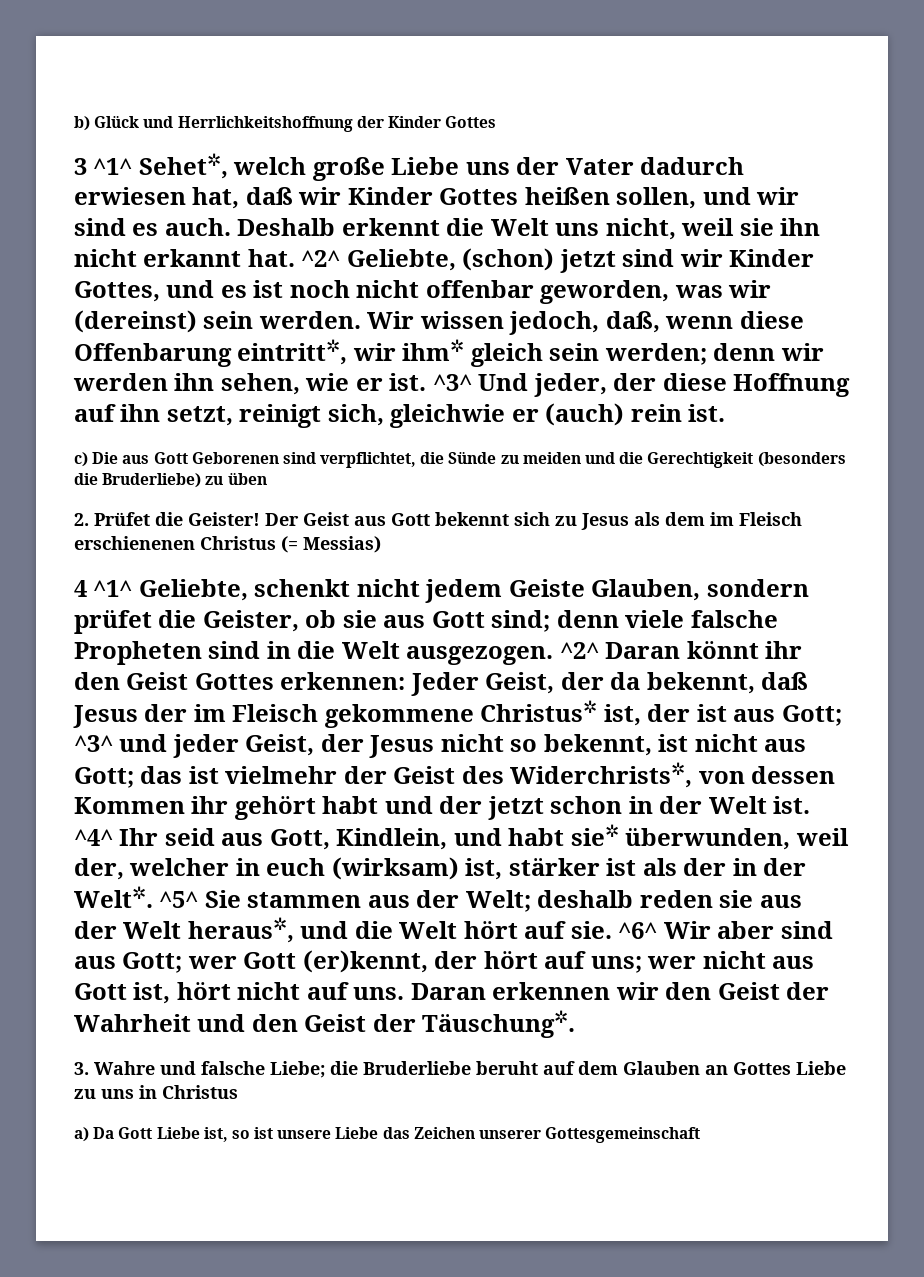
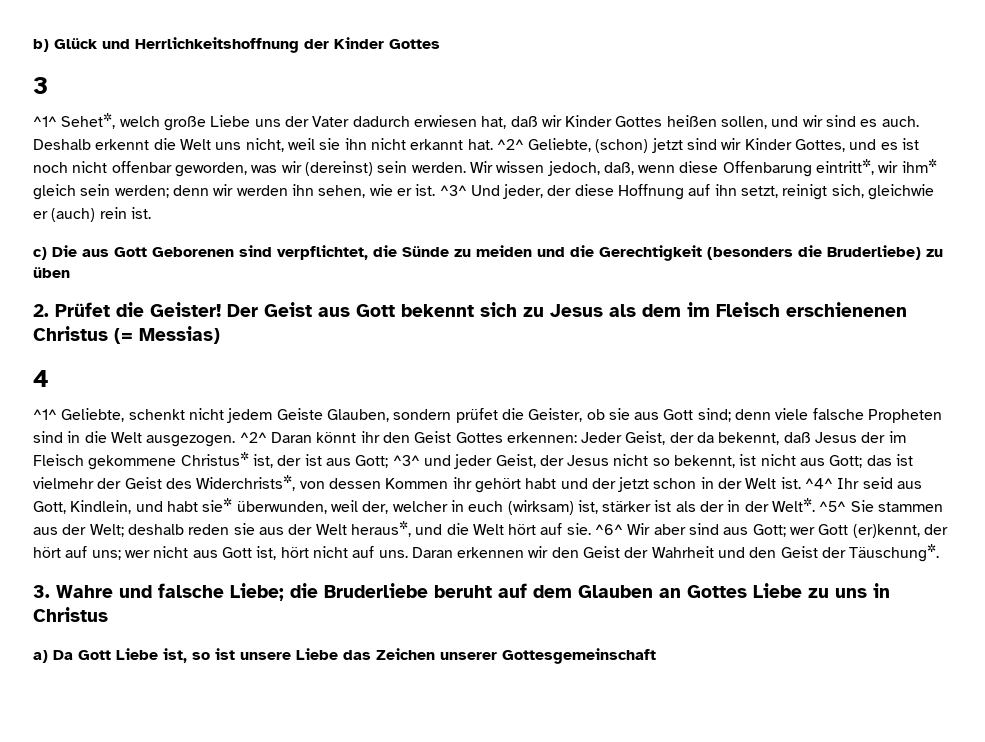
(87, 166) none -> (48, 85) //
(87, 588) none -> (49, 378) //

